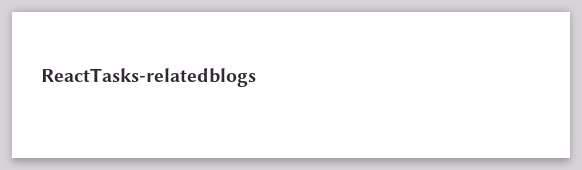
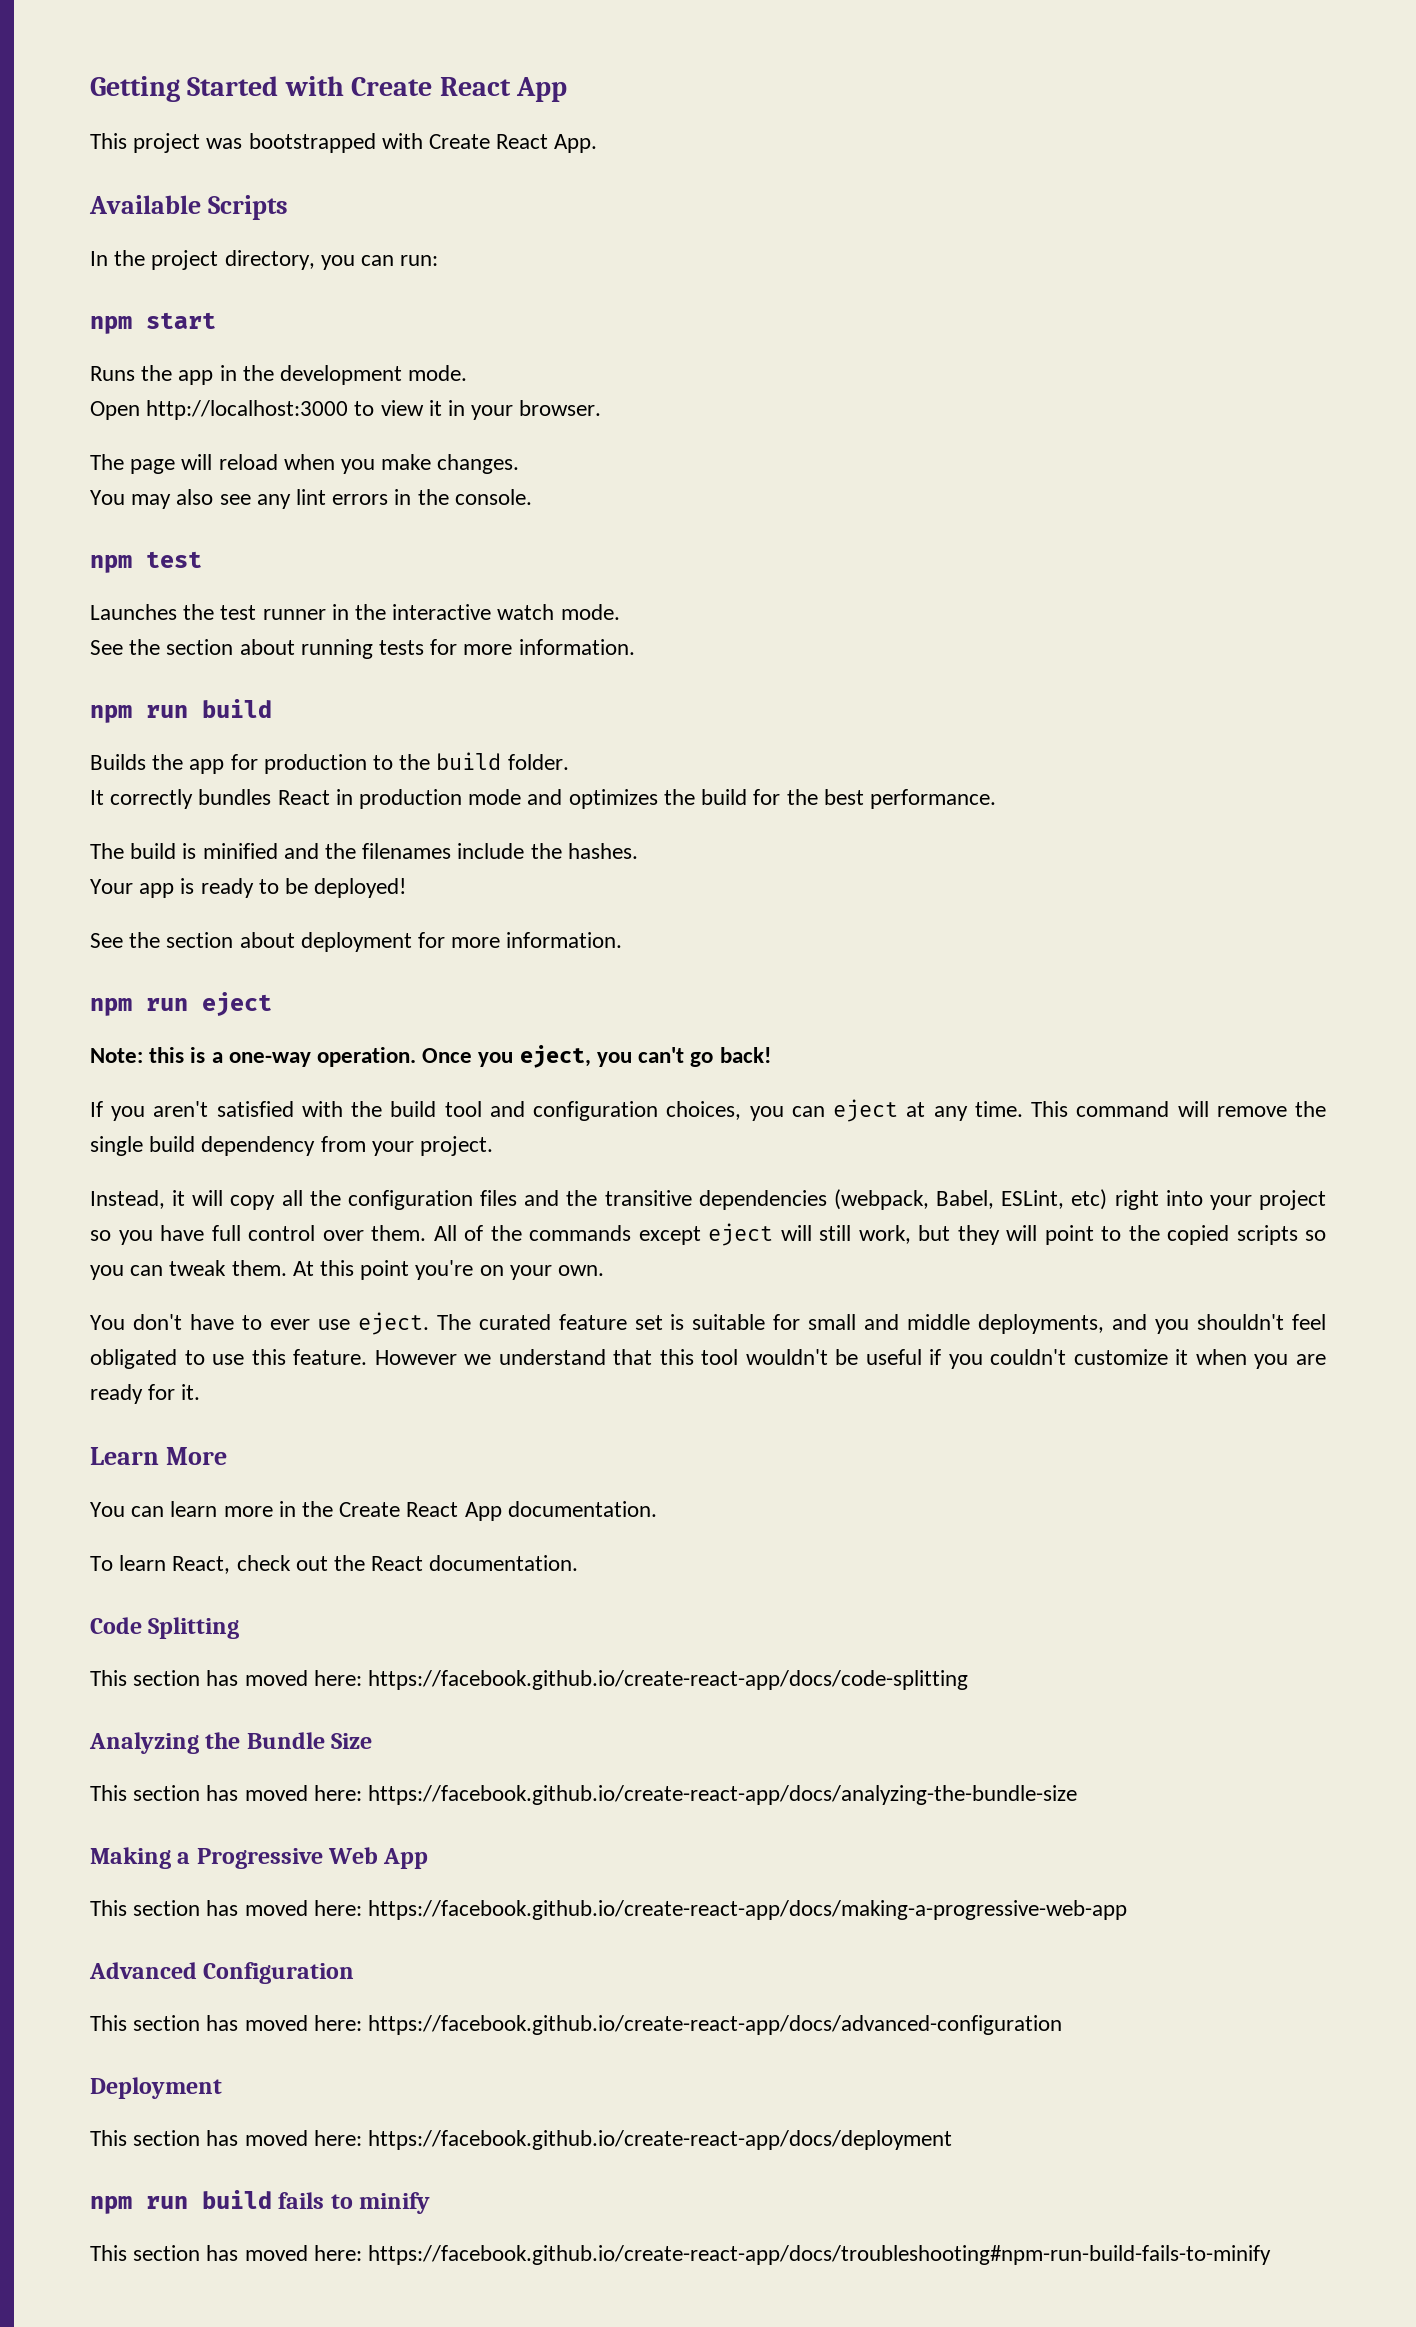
[41,68,256,87] ReactTasks-relatedblogs -> [90,76,568,102] [90,133,598,153] [89,195,288,220] [90,250,439,270] [90,312,216,334] [90,365,468,385] [90,400,602,420] [90,454,520,474] [90,489,532,509] [90,551,202,573] [90,604,620,620] [90,639,635,659] [90,699,272,723] [90,752,569,774] [90,789,996,809] [90,843,638,859] [90,878,407,898] [90,932,623,952] [90,992,272,1016] [90,1045,771,1068] [90,1099,1326,1122] [90,1136,494,1156] [90,1189,1326,1210] [90,1223,1326,1246] [90,1260,605,1280] [90,1312,1327,1335] [90,1349,1327,1369] [90,1384,201,1404] [90,1447,227,1465] [90,1501,657,1521] [90,1555,579,1574] [90,1617,240,1639] [90,1670,969,1690] [89,1732,373,1754] [90,1785,1078,1805] [90,1847,429,1869] [90,1900,1128,1920] [89,1962,355,1984] [90,2015,1063,2035] [90,2077,222,2099] [90,2130,953,2150] [90,2190,431,2214] [90,2245,1272,2265] Getting Started with Create React App // This project was bootstrapped with Create React App. // Available Scripts // In the project directory, you can run: // npm start // Runs the app in the development mode. // Open http://localhost:3000 to view it in your browser. // The page will reload when you make changes. // You may also see any lint errors in the console. // npm test // Launches the test runner in the interactive watch mode. // See the section about running tests for more information. // npm run build // Builds the app for production to the build folder. // It correctly bundles React in production mode and optimizes the build for the best performance. // The build is minified and the filenames include the hashes. // Your app is ready to be deployed! // See the section about deployment for more information. // npm run eject // Note: this is a one-way operation. Once you eject, you can't go back! // If you aren't satisfied with the build tool and configuration choices, you can eject at any time. This command will remove the single build dependency from your project. // Instead, it will copy all the configuration files and the transitive dependencies (webpack, Babel, ESLint, etc) right into your project so you have full control over them. All of the commands except eject will still work, but they will point to the copied scripts so you can tweak them. At this point you're on your own. // You don't have to ever use eject. The curated feature set is suitable for small and middle deployments, and you shouldn't feel obligated to use this feature. However we understand that this tool wouldn't be useful if you couldn't customize it when you are ready for it. // Learn More // You can learn more in the Create React App documentation. // To learn React, check out the React documentation. // Code Splitting // This section has moved here: https://facebook.github.io/create-react-app/docs/code-splitting // Analyzing the Bundle Size // This section has moved here: https://facebook.github.io/create-react-app/docs/analyzing-the-bundle-size // Making a Progressive Web App // This section has moved here: https://facebook.github.io/create-react-app/docs/making-a-progressive-web-app // Advanced Configuration // This section has moved here: https://facebook.github.io/create-react-app/docs/advanced-configuration // Deployment // This section has moved here: https://facebook.github.io/create-react-app/docs/deployment // npm run build fails to minify // This section has moved here: https://facebook.github.io/create-react-app/docs/troubleshooting#npm-run-build-fails-to-minify

